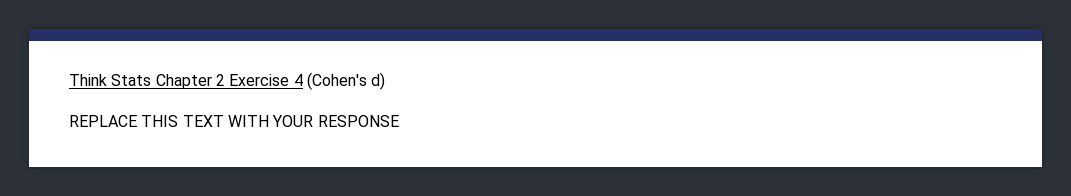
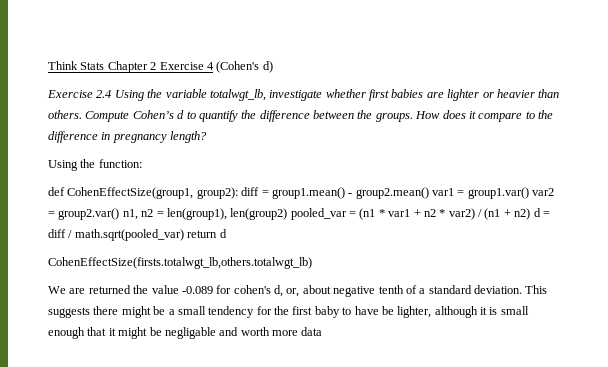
[69,115,399,127] REPLACE THIS TEXT WITH YOUR RESPONSE -> [47,89,560,101] [48,110,553,122] [48,131,208,143] [48,159,142,171] [48,187,555,199] [48,208,550,220] [48,229,227,241] [48,257,312,269] [48,285,548,297] [48,306,529,318] [48,327,323,339] Exercise 2.4 Using the variable totalwgt_lb, investigate whether first babies are lighter or heavier than others. Compute Cohen’s d to quantify the difference between the groups. How does it compare to the difference in pregnancy length? // Using the function: // def CohenEffectSize(group1, group2): diff = group1.mean() - group2.mean() var1 = group1.var() var2 = group2.var() n1, n2 = len(group1), len(group2) pooled_var = (n1 * var1 + n2 * var2) / (n1 + n2) d = diff / math.sqrt(pooled_var) return d // CohenEffectSize(firsts.totalwgt_lb,others.totalwgt_lb) // We are returned the value -0.089 for cohen's d, or, about negative tenth of a standard deviation. This suggests there might be a small tendency for the first baby to have be lighter, although it is small enough that it might be negligable and worth more data

